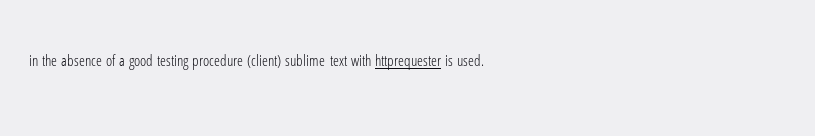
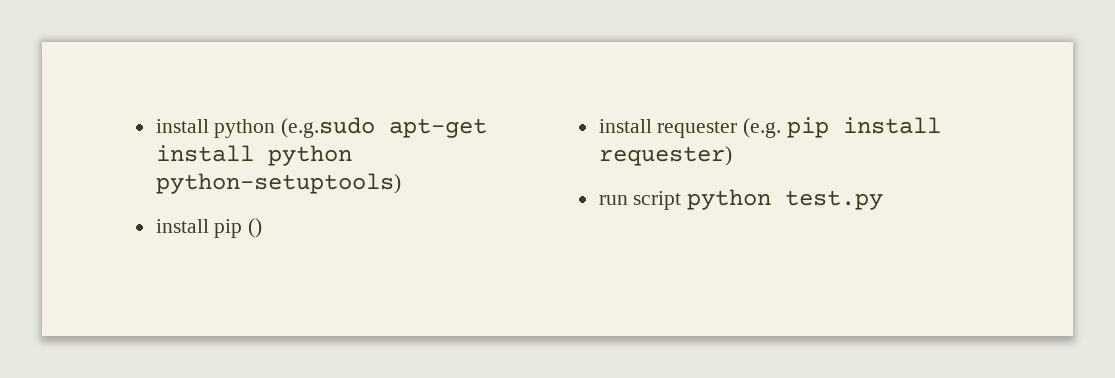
[29,54,484,70] in the absence of a good testing procedure (client) sublime text with httprequester is used. -> [155,117,488,138] [155,145,352,166] [155,173,401,194] [155,218,263,238] [598,117,942,138] [598,146,732,166] [598,189,884,210] install python (e.g.sudo apt-get install python python-setuptools) // install pip () // install requester (e.g. pip install requester) // run script python test.py

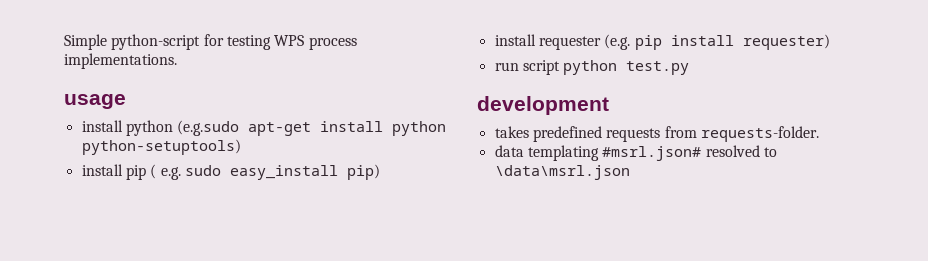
(155, 126) none -> [64,34,357,50] [64,53,177,69] [64,94,126,109] Simple python-script for testing WPS process implementations. // usage //
[248,218,263,238] () -> [150,164,380,180] ( e.g. sudo easy_install pip)
(884, 200) none -> [477,96,609,115] [494,126,819,142] [494,145,777,161] [494,165,630,180] // development // takes predefined requests from requests-folder. // data templating #msrl.json# resolved to \data\msrl.json

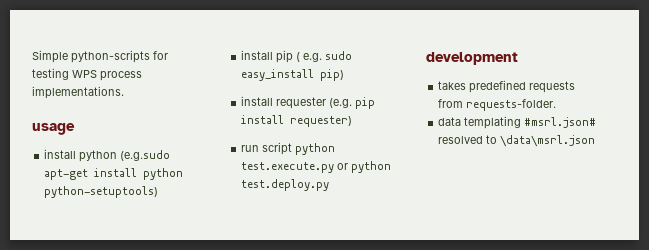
[111,34,201,50] python-script -> [71,50,150,63] python-scripts
[626,61,690,75] test.py -> [241,161,392,173] [241,179,330,191] test.execute.py or python test.deploy.py

